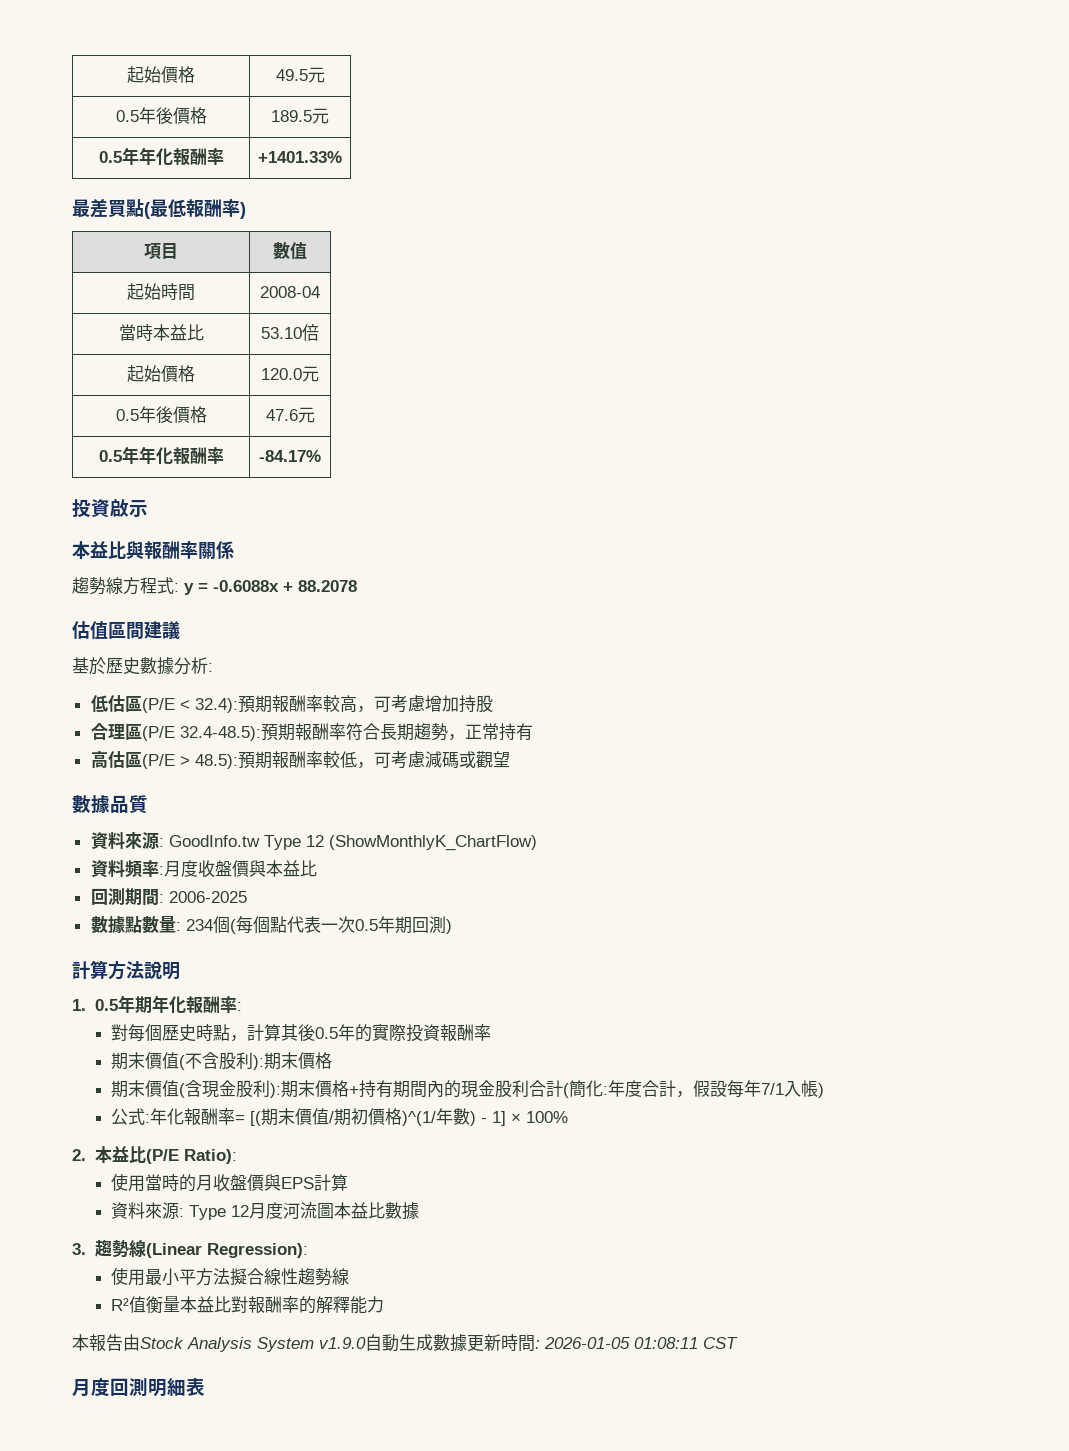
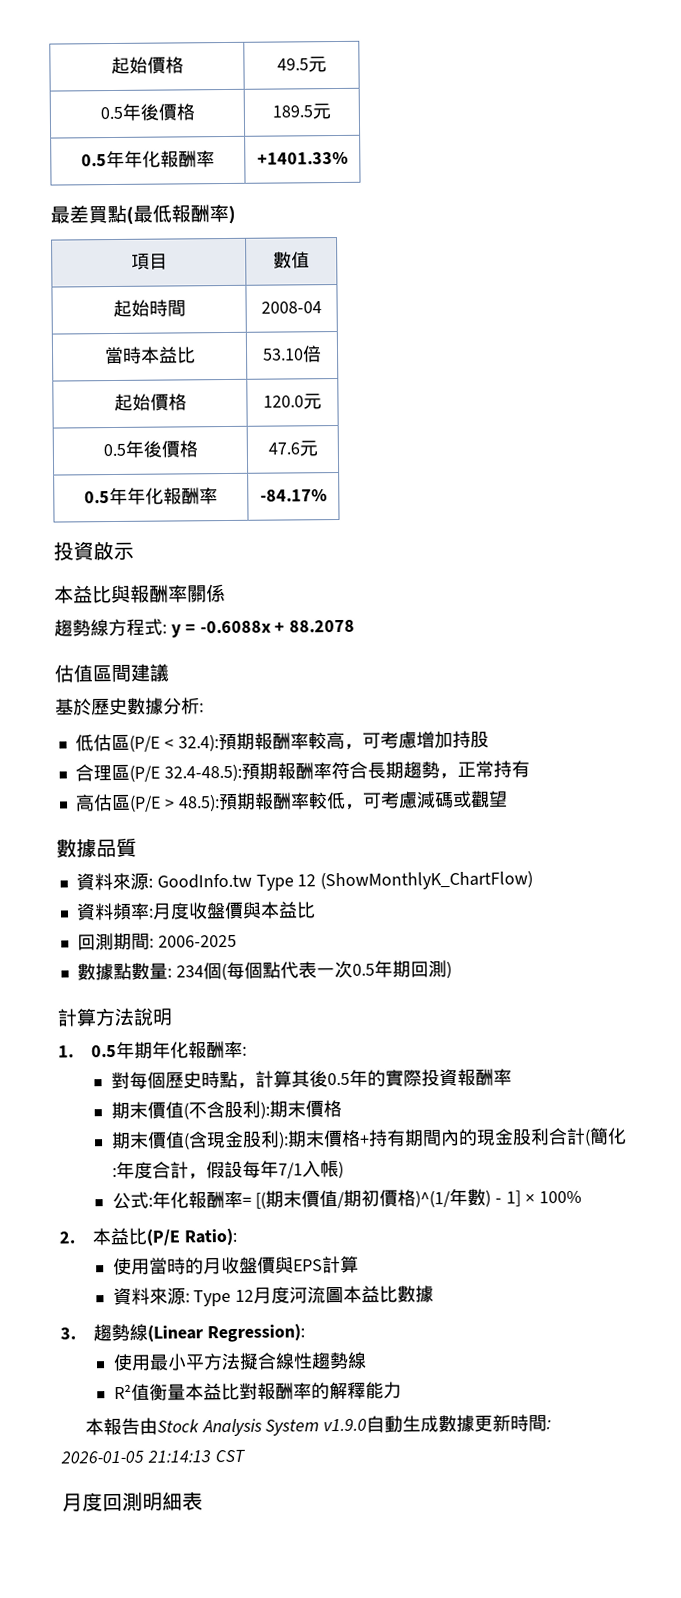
[634,1337,698,1349] 01:08:11 -> [146,1450,211,1463] 21:14:13

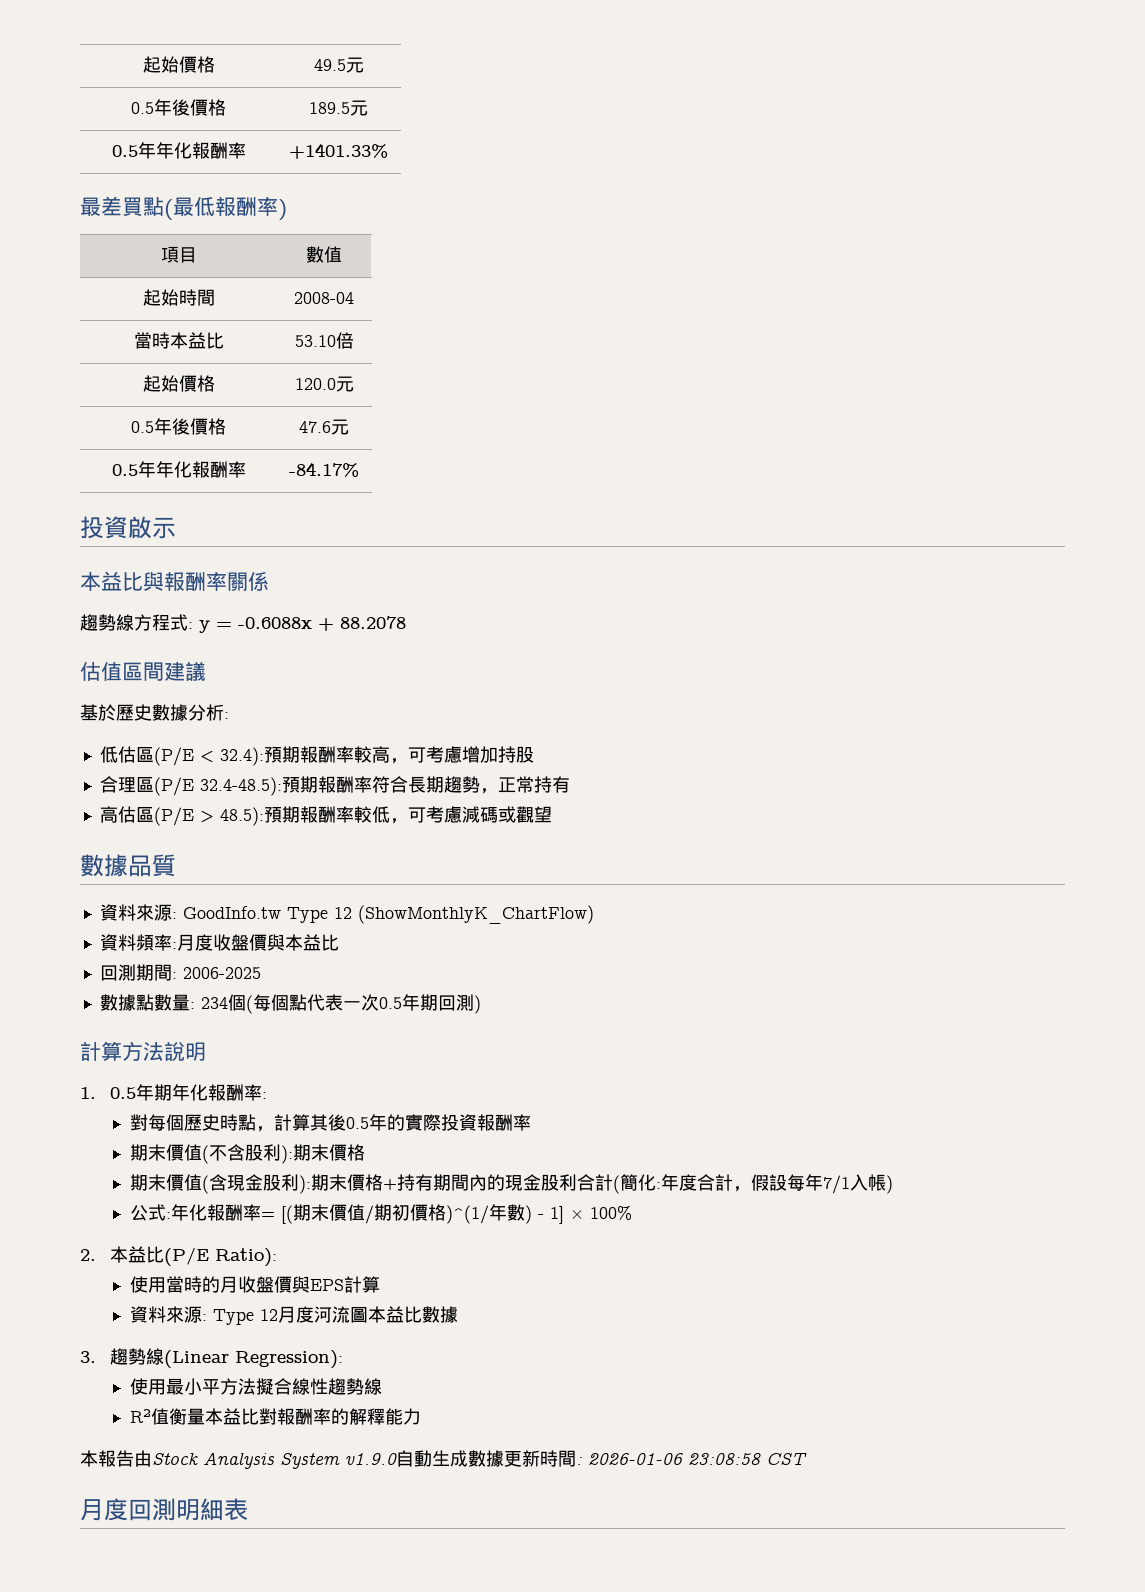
[60,1450,211,1464] 2026-01-05 21:14:13 -> [588,1453,761,1465] 2026-01-06 23:08:58

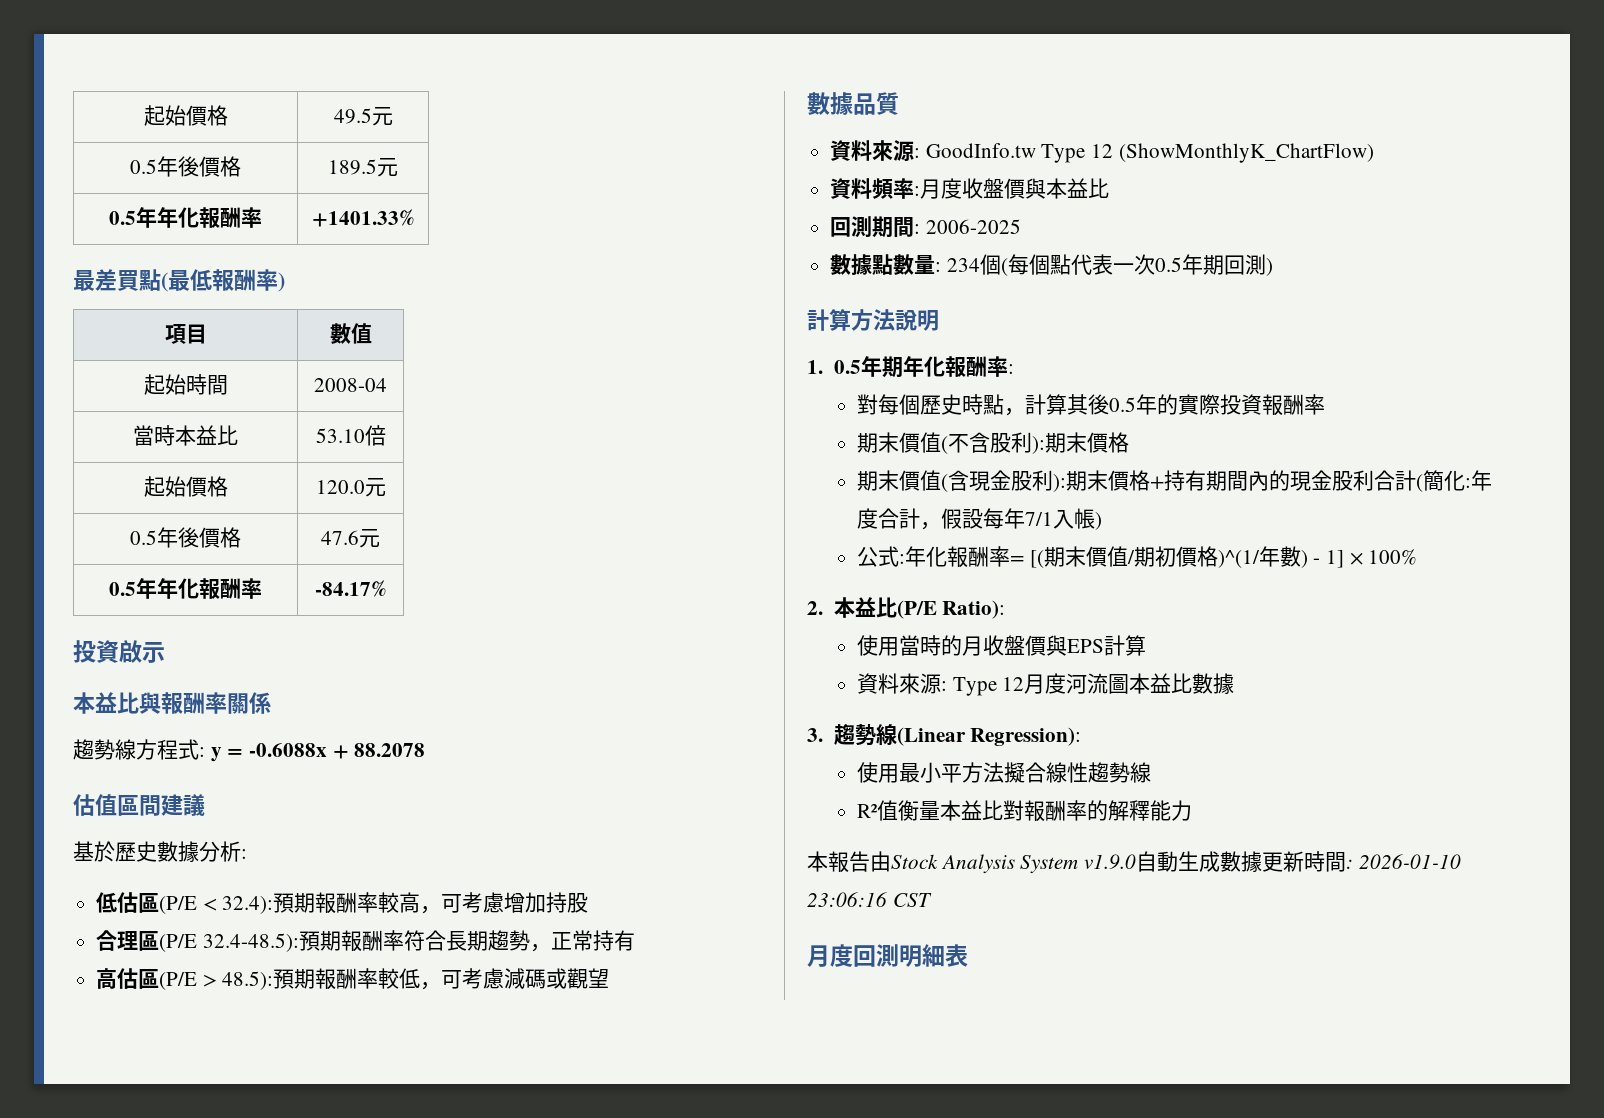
[588,1453,761,1465] 2026-01-06 23:08:58 -> [1358,854,1461,869] [807,892,887,907] 2026-01-10 23:06:16

